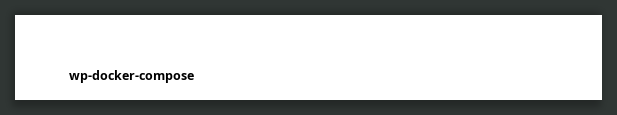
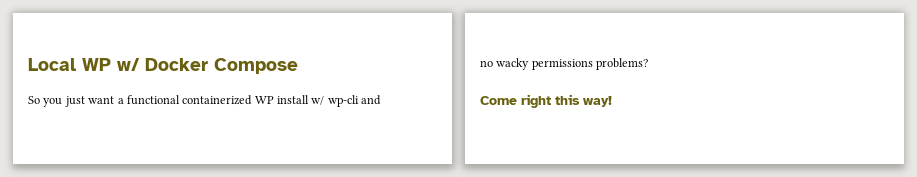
[69,70,194,83] wp-docker-compose -> [28,58,298,74] [28,95,382,107] [480,58,649,70] [480,94,612,108] Local WP w/ Docker Compose // So you just want a functional containerized WP install w/ wp-cli and no wacky permissions problems? // Come right this way!

